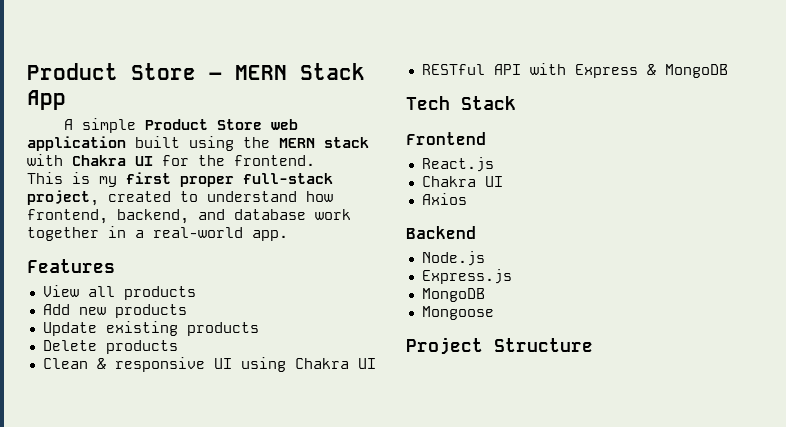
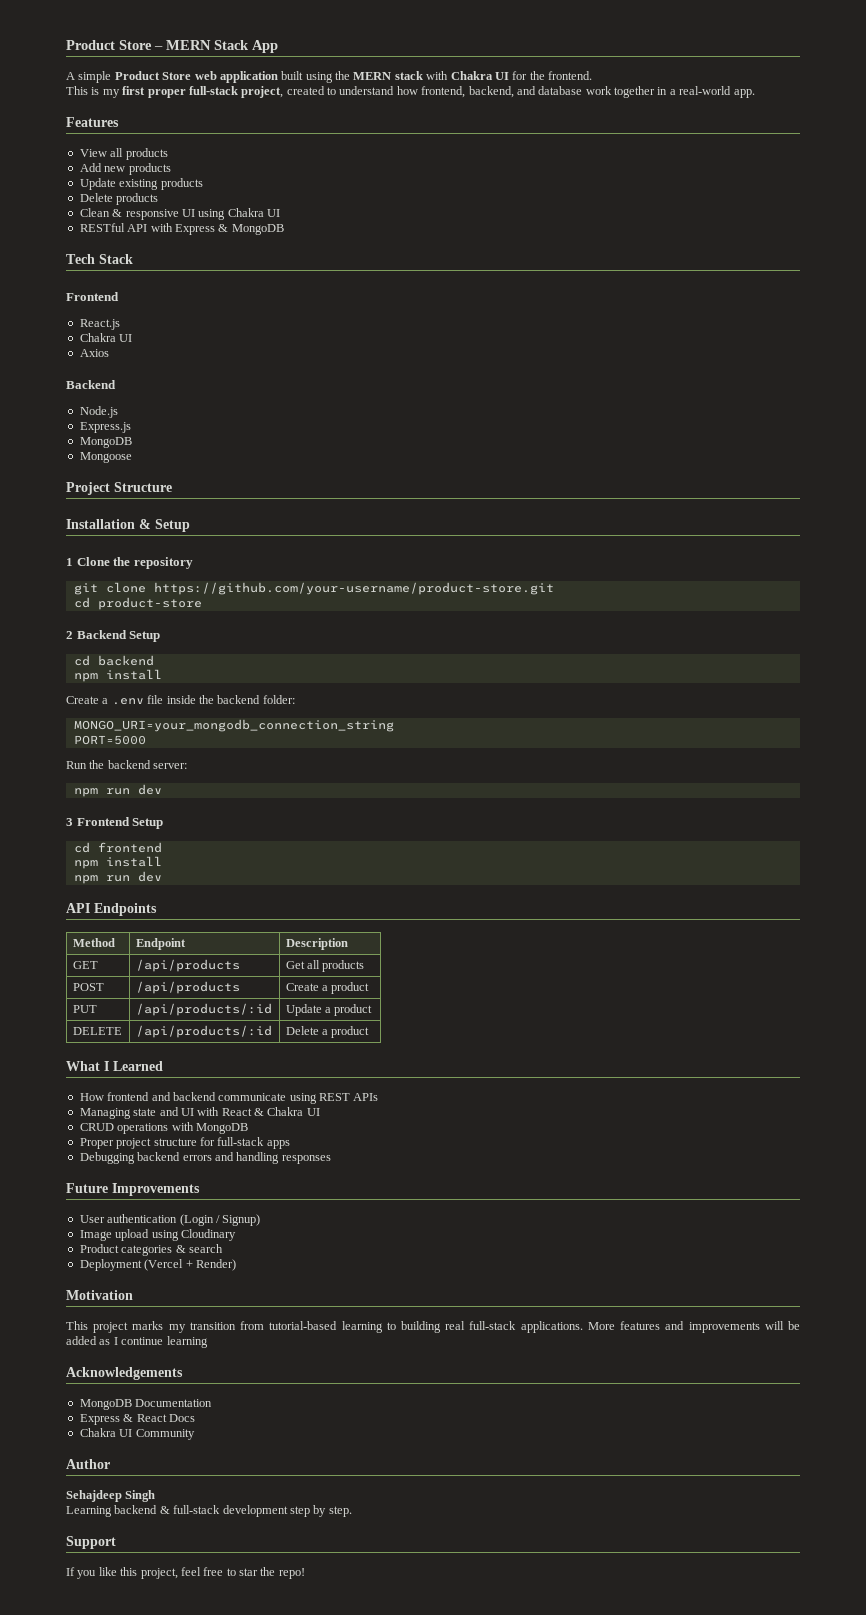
(593, 345) none -> [66,519,190,532] [66,557,193,569] [73,582,554,595] [73,597,202,610] [66,630,161,642] [73,655,154,666] [73,669,162,682] [66,695,295,705] [73,719,394,732] [73,735,146,745] [66,760,188,769] [73,784,162,797] [66,817,164,829] [73,842,162,853] [73,856,162,869] [73,871,162,884] [66,903,157,916] [72,938,115,947] [135,938,186,950] [285,938,348,950] [72,961,98,969] [135,959,240,972] [285,960,365,972] [72,983,104,991] [135,981,240,994] [285,982,370,994] [72,1005,97,1013] [135,1003,272,1016] [285,1004,373,1016] [72,1027,122,1035] [135,1025,272,1038] [285,1026,370,1038] [66,1061,163,1071] [79,1092,379,1104] [79,1107,320,1119] [79,1122,248,1134] [79,1137,290,1149] [79,1152,331,1164] [66,1183,200,1196] [79,1214,261,1226] [79,1229,236,1241] [79,1244,223,1256] [79,1259,236,1271] [66,1290,133,1300] [66,1321,800,1333] [66,1336,208,1348] [66,1367,183,1380] [79,1399,213,1410] [79,1414,195,1425] [79,1428,195,1440] [66,1459,110,1469] [66,1490,156,1502] [66,1505,352,1517] [66,1536,116,1549] [66,1567,305,1579] // Installation & Setup // 1 Clone the repository // git clone https://github.com/your-username/product-store.git // cd product-store // 2 Backend Setup // cd backend // npm install // Create a .env file inside the backend folder: // MONGO_URI=your_mongodb_connection_string // PORT=5000 // Run the backend server: // npm run dev // 3 Frontend Setup // cd frontend // npm install // npm run dev // API Endpoints // Method | Endpoint | Description // GET | /api/products | Get all products // POST | /api/products | Create a product // PUT | /api/products/:id | Update a product // DELETE | /api/products/:id | Delete a product // What I Learned // How frontend and backend communicate using REST APIs // Managing state and UI with React & Chakra UI // CRUD operations with MongoDB // Proper project structure for full-stack apps // Debugging backend errors and handling responses // Future Improvements // User authentication (Login / Signup) // Image upload using Cloudinary // Product categories & search // Deployment (Vercel + Render) // Motivation // This project marks my transition from tutorial-based learning to building real full-stack applications. More features and improvements will be added as I continue learning // Acknowledgements // MongoDB Documentation // Express & React Docs // Chakra UI Community // Author // Sehajdeep Singh // Learning backend & full-stack development step by step. // Support // If you like this project, feel free to star the repo!

